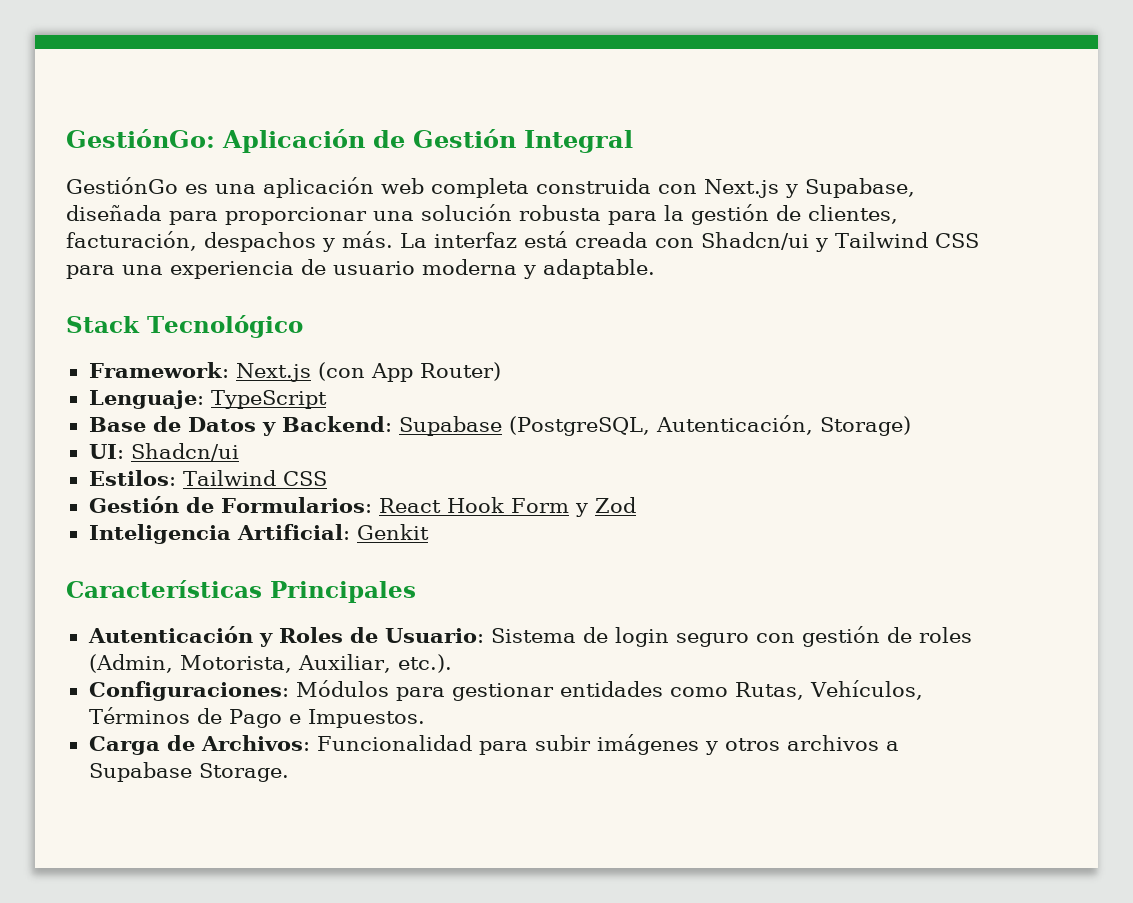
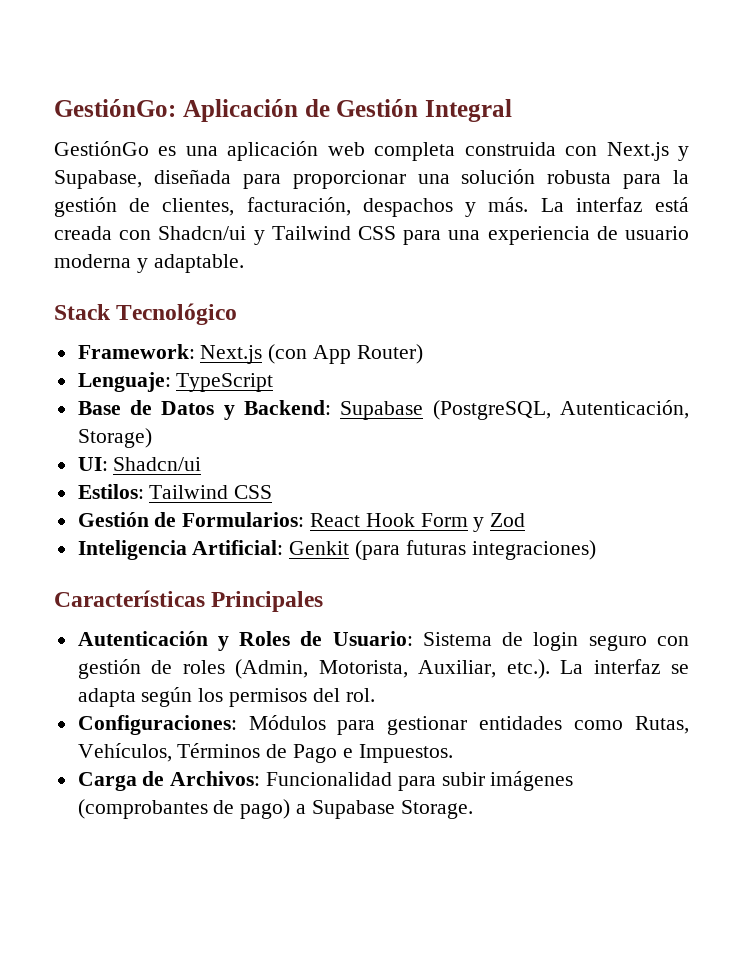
(429, 532) none -> [355,540,596,560] (para futuras integraciones)
(452, 663) none -> [560,659,690,674] [77,687,375,707] La interfaz se adapta según los permisos del rol.
[704,735,879,755] y otros archivos -> [77,799,291,819] (comprobantes de pago)

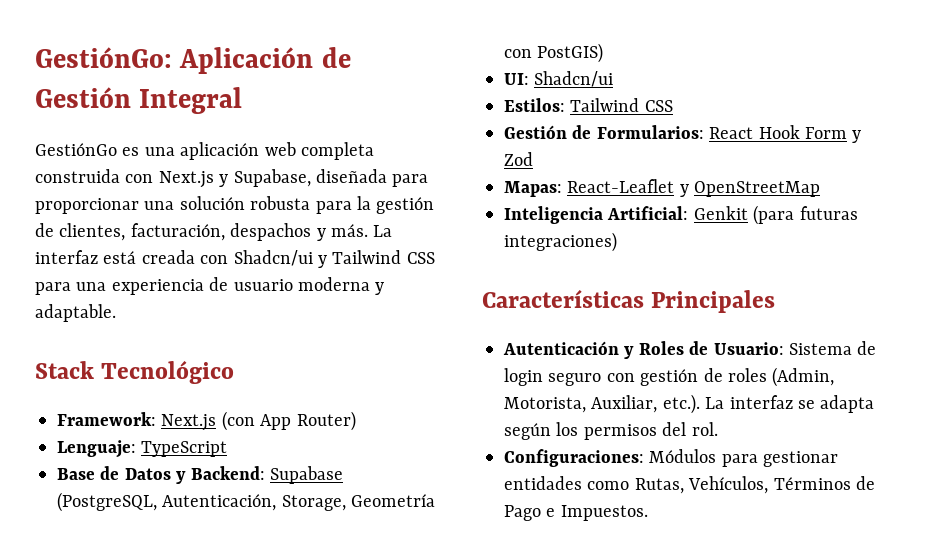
[77,428,152,448] Storage) -> [281,494,436,511] [504,43,604,63] Storage, Geometría con PostGIS)
(526, 520) none -> [504,179,821,197] // Mapas: React-Leaflet y OpenStreetMap
[77,771,574,791] [77,799,473,819] // Carga de Archivos: Funcionalidad para subir imágenes (comprobantes de pago) a Supabase Storage. -> (648, 513) none

